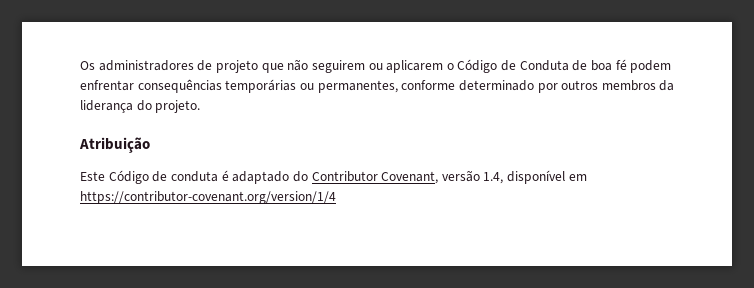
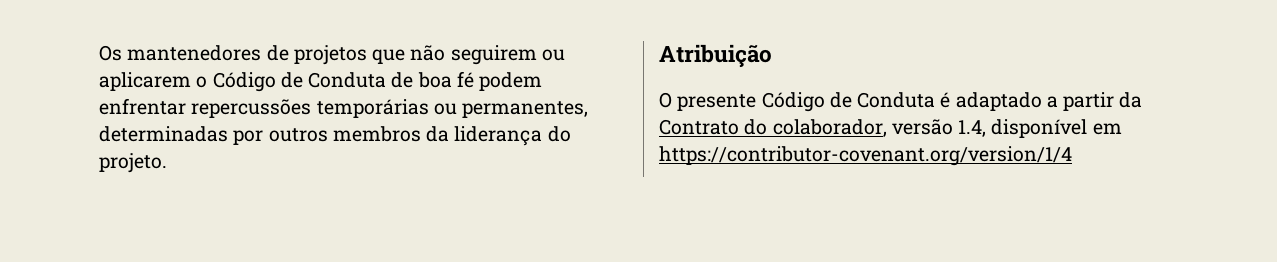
[98,60,258,73] administradores de projeto -> [127,45,367,65] mantenedores de projetos
[137,79,222,93] consequências -> [191,99,312,118] repercussões
[401,80,534,91] conforme determinado -> [99,126,228,142] determinadas
[80,170,218,184] Este Código de conduta -> [659,92,936,112] O presente Código de Conduta
[292,171,439,184] do Contributor Covenant, -> [1046,92,1143,111] [659,119,887,137] a partir da Contrato do colaborador,

